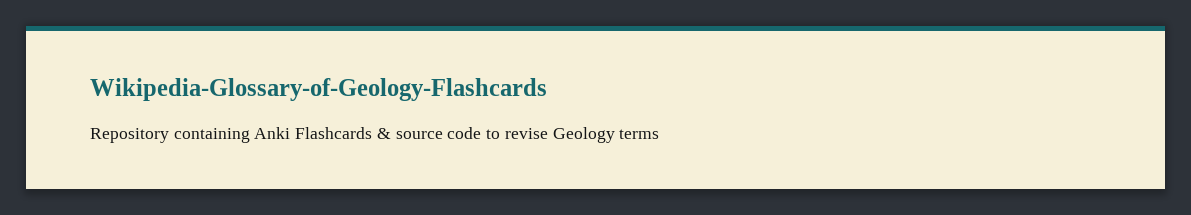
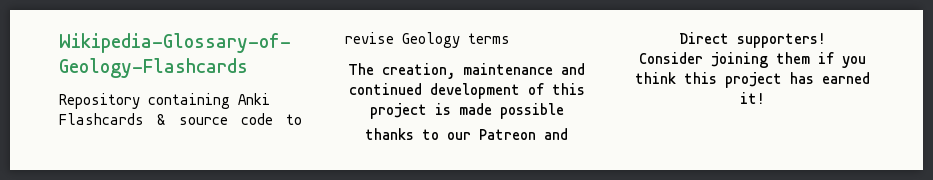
(660, 134) none -> [348,63,585,79] [348,83,585,99] [369,103,564,119] [365,128,568,140] [679,32,826,48] [639,52,866,68] [635,72,870,88] [740,92,765,104] // The creation, maintenance and continued development of this project is made possible // thanks to our Patreon and Direct supporters! // Consider joining them if you think this project has earned it!

